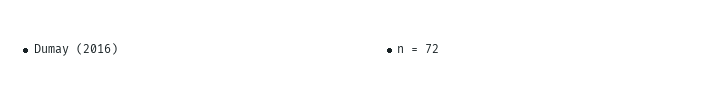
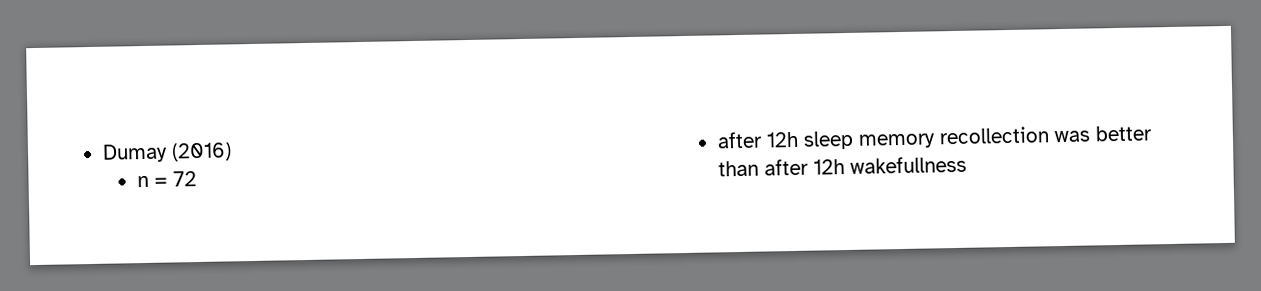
(439, 49) none -> [716,125,1152,150] [717,155,967,177] // after 12h sleep memory recollection was better than after 12h wakefullness

